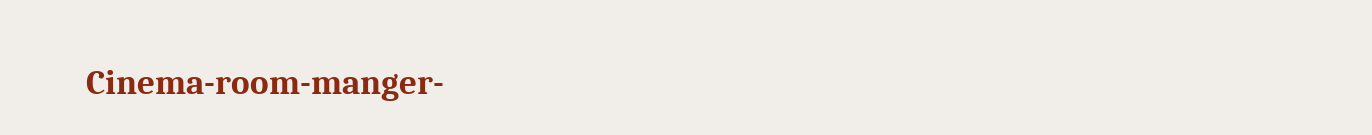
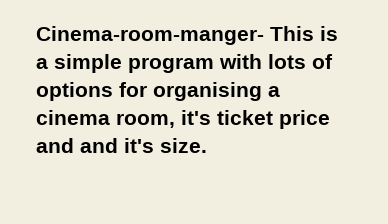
(444, 85) none -> [270,26,338,41] [36,54,333,73] [36,82,280,101] [36,110,330,129] [36,138,207,153] This is a simple program with lots of options for organising a cinema room, it's ticket price and and it's size.

